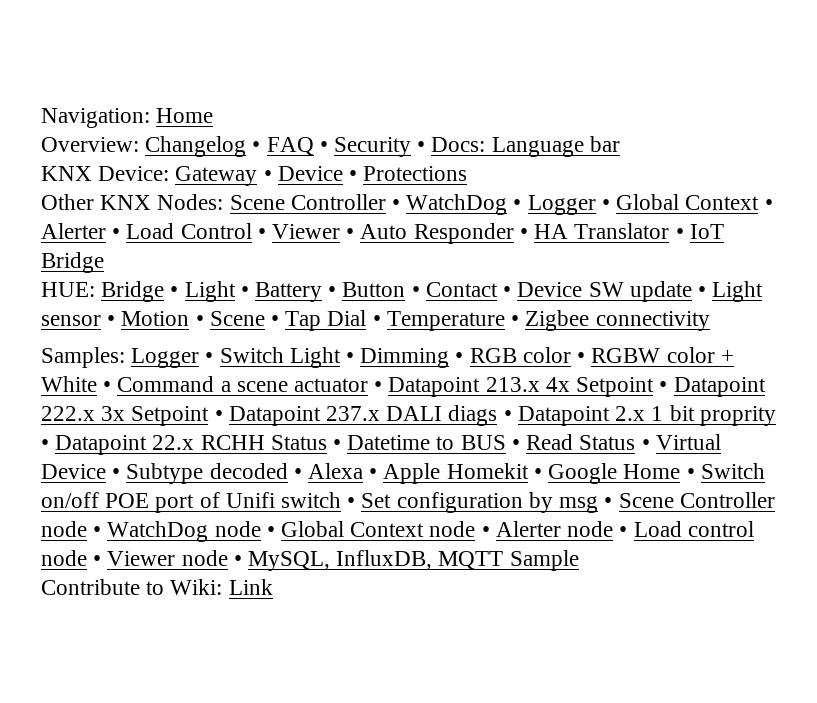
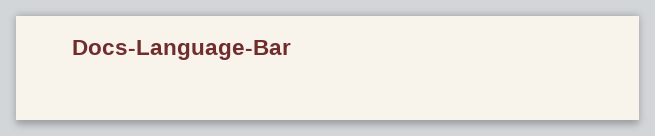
[41,108,214,128] [41,136,620,157] [41,166,468,186] [41,194,773,215] [41,223,724,244] [41,252,104,273] [41,281,764,302] [41,310,710,331] [41,347,734,368] [41,376,766,397] [41,405,776,426] [41,434,721,455] [41,463,765,484] [41,492,775,513] [41,521,754,542] [41,550,579,571] [41,579,273,595] Navigation: Home // Overview: Changelog • FAQ • Security • Docs: Language bar // KNX Device: Gateway • Device • Protections // Other KNX Nodes: Scene Controller • WatchDog • Logger • Global Context • Alerter • Load Control • Viewer • Auto Responder • HA Translator • IoT Bridge // HUE: Bridge • Light • Battery • Button • Contact • Device SW update • Light sensor • Motion • Scene • Tap Dial • Temperature • Zigbee connectivity // Samples: Logger • Switch Light • Dimming • RGB color • RGBW color + White • Command a scene actuator • Datapoint 213.x 4x Setpoint • Datapoint 222.x 3x Setpoint • Datapoint 237.x DALI diags • Datapoint 2.x 1 bit proprity • Datapoint 22.x RCHH Status • Datetime to BUS • Read Status • Virtual Device • Subtype decoded • Alexa • Apple Homekit • Google Home • Switch on/off POE port of Unifi switch • Set configuration by msg • Scene Controller node • WatchDog node • Global Context node • Alerter node • Load control node • Viewer node • MySQL, InfluxDB, MQTT Sample // Contribute to Wiki: Link -> [72,40,291,60] Docs-Language-Bar

